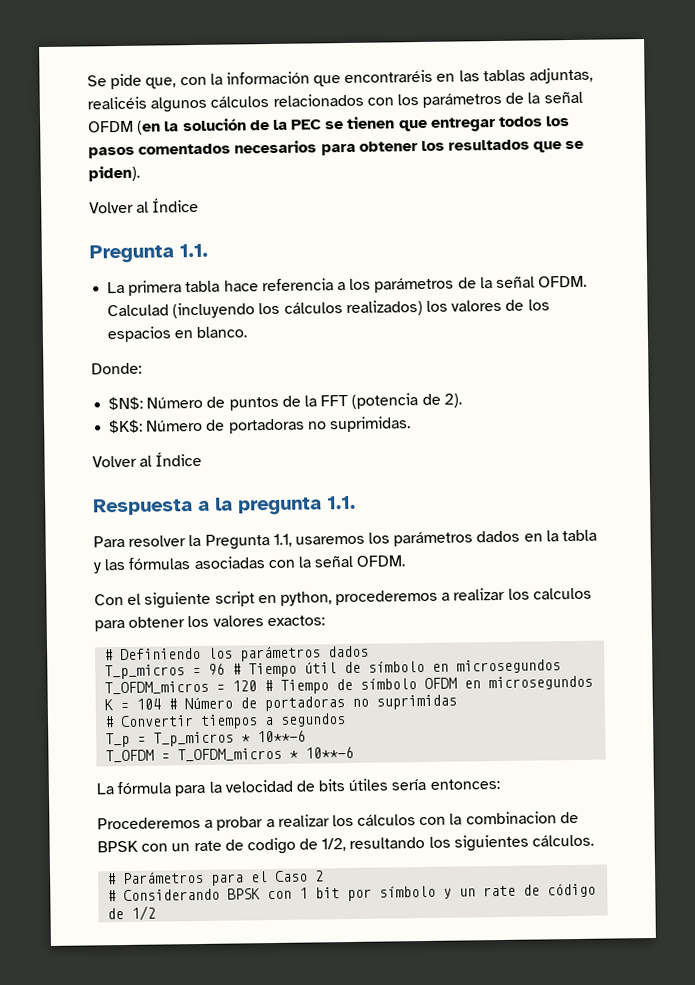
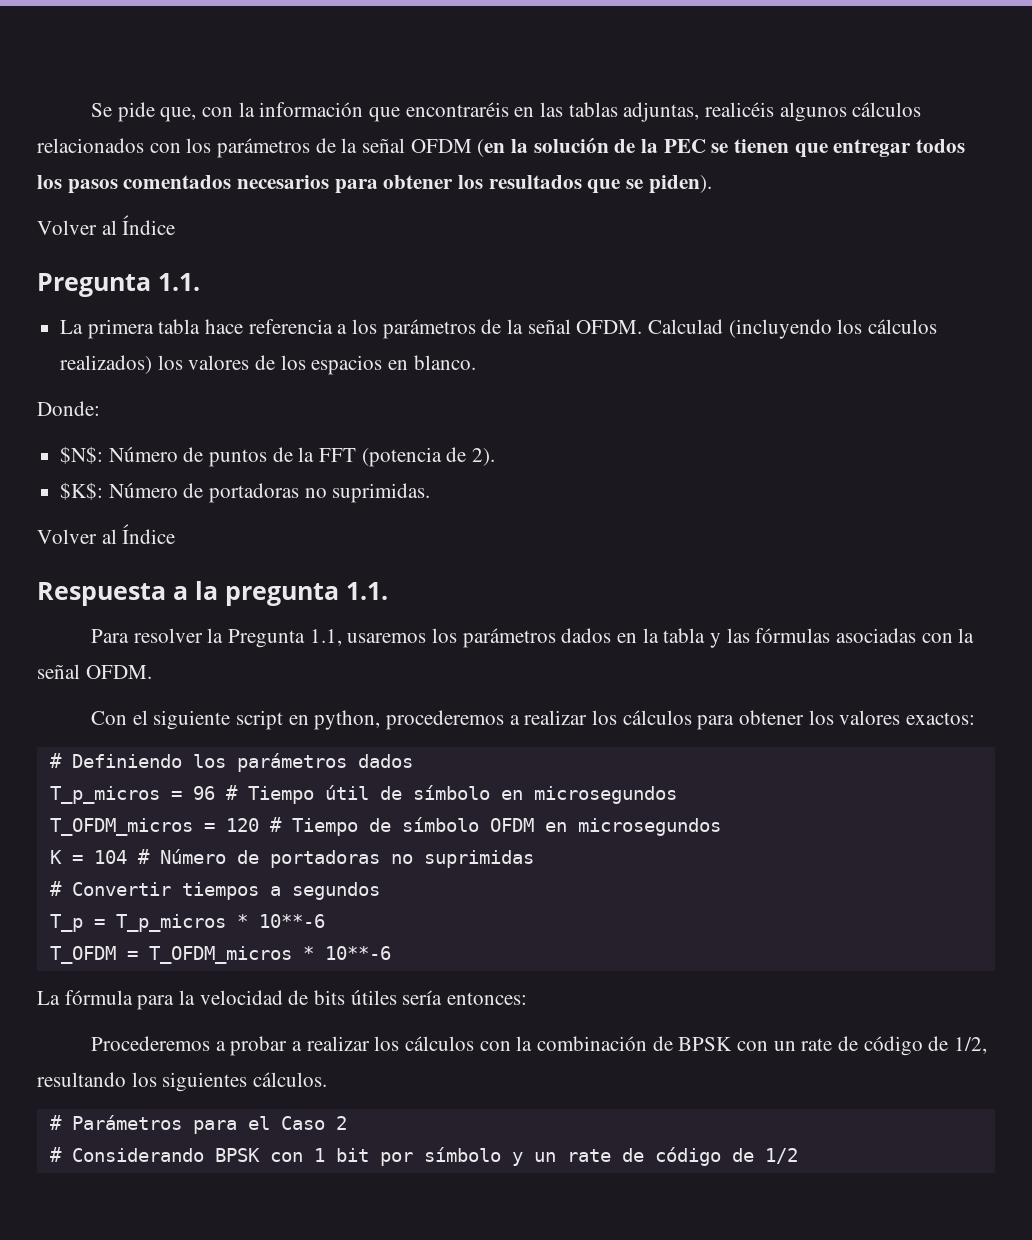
[532,587,592,600] calculos -> [622,710,692,725] cálculos
[465,811,557,825] combinacion -> [536,1036,647,1051] combinación
[246,837,296,855] codigo -> [863,1036,923,1056] código

